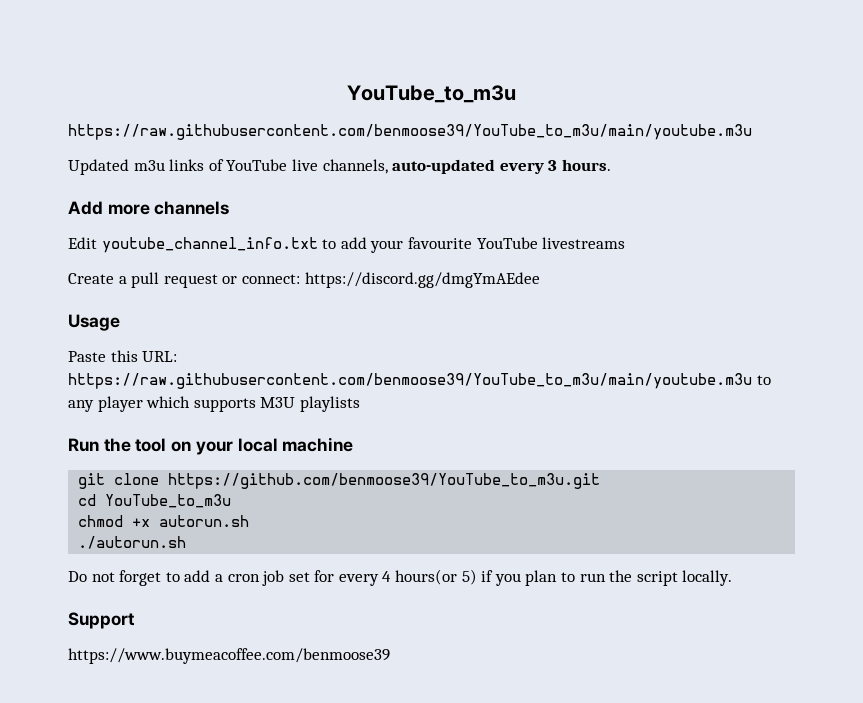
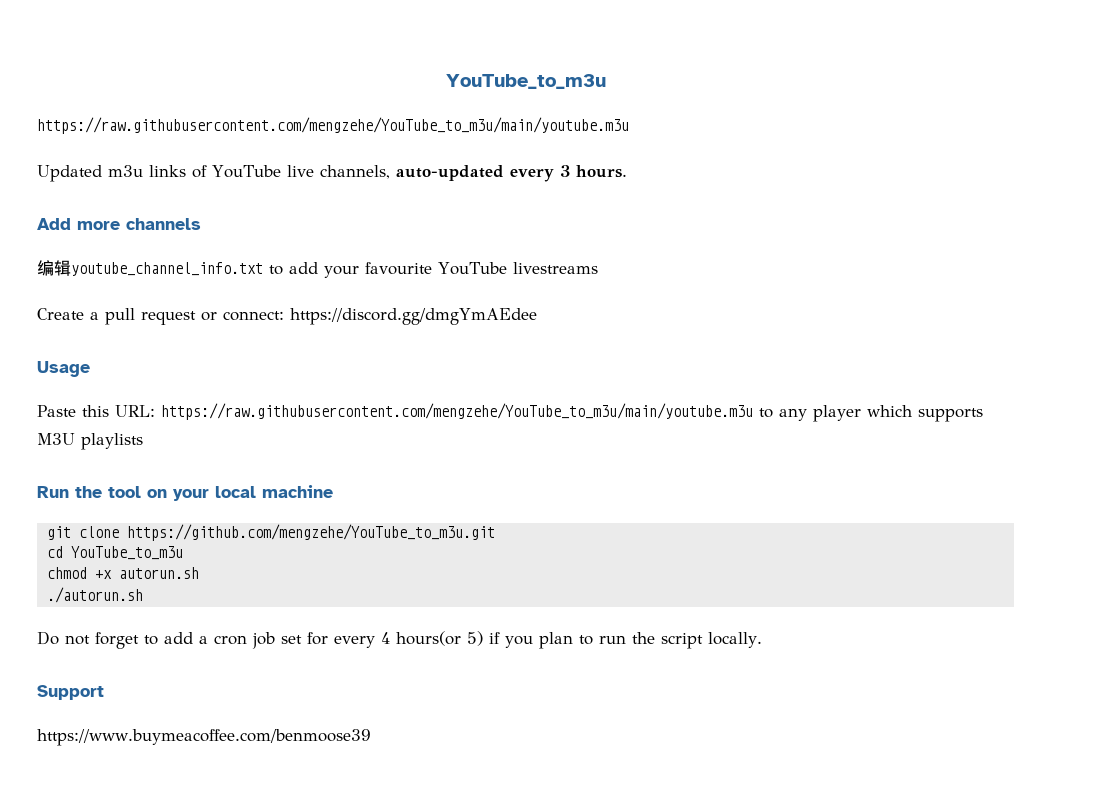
[347,85,516,103] [68,124,752,140] YouTube_to_m3u // https://raw.githubusercontent.com/benmoose39/YouTube_to_m3u/main/youtube.m3u -> [445,74,606,89] [37,117,629,134] YouTube_to_m3u // https://raw.githubusercontent.com/mengzehe/YouTube_to_m3u/main/youtube.m3u
[68,237,97,249] Edit -> [37,260,71,276] 编辑
[68,373,752,389] https://raw.githubusercontent.com/benmoose39/YouTube_to_m3u/main/youtube.m3u -> [161,403,753,420] https://raw.githubusercontent.com/mengzehe/YouTube_to_m3u/main/youtube.m3u
[168,473,601,489] https://github.com/benmoose39/YouTube_to_m3u.git -> [127,524,496,541] https://github.com/mengzehe/YouTube_to_m3u.git

